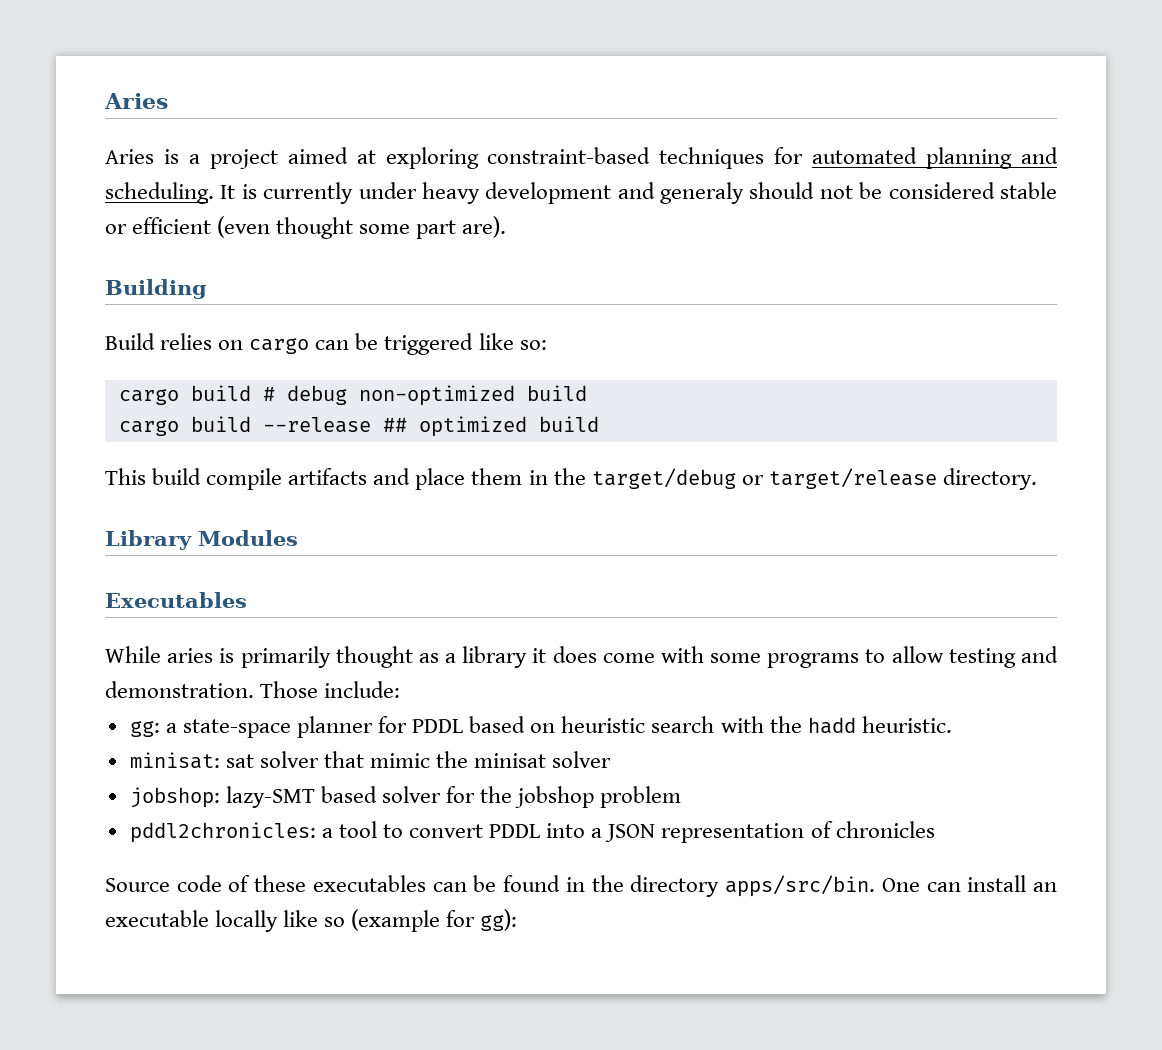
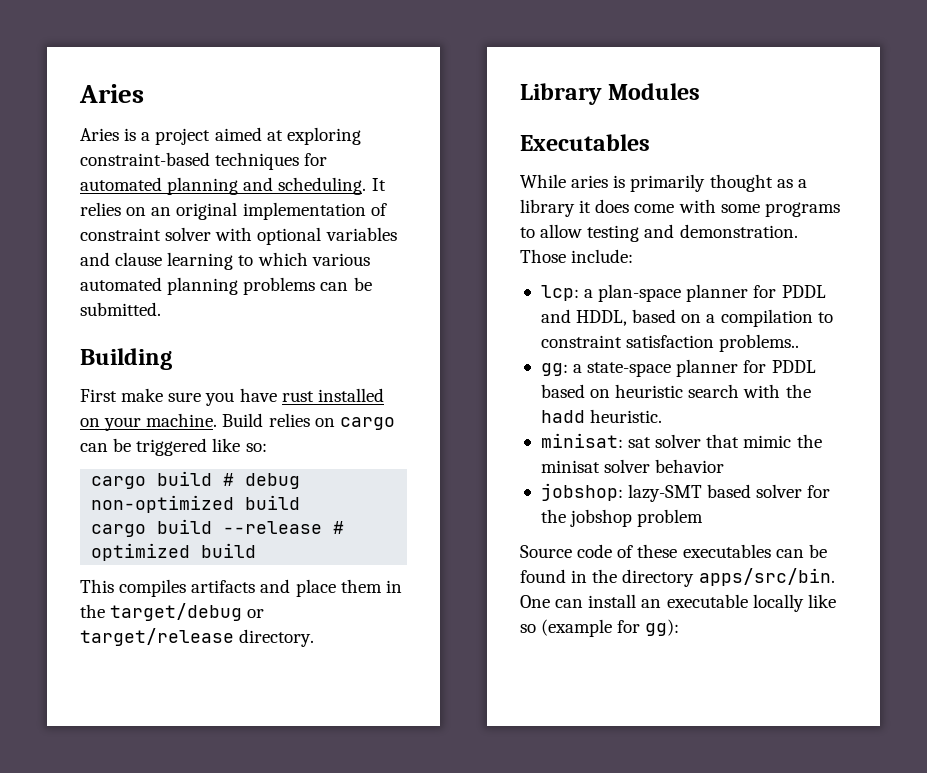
[241,182,1057,204] [105,216,507,239] [105,279,207,299] is currently under heavy development and generaly should not be considered stable or efficient (even thought some part are). // Building // -> [80,202,387,220] [80,227,397,245] [80,252,370,270] [80,277,372,295] [80,302,161,316] [80,348,172,370] [80,388,384,406] [80,413,218,431] relies on an original implementation of constraint solver with optional variables and clause learning to which various automated planning problems can be submitted. // Building // First make sure you have rust installed on your machine.
[382,418,407,432] ## -> [333,521,345,534] #
[152,468,283,490] build compile -> [119,579,187,597] compiles
(401, 689) none -> [540,284,826,302] [540,309,833,327] [540,334,800,352] // lcp: a plan-space planner for PDDL and HDDL, based on a compilation to constraint satisfaction problems..
(612, 759) none -> [655,459,725,473] behavior
[129,821,935,843] // pddl2chronicles: a tool to convert PDDL into a JSON representation of chronicles -> (704, 518) none

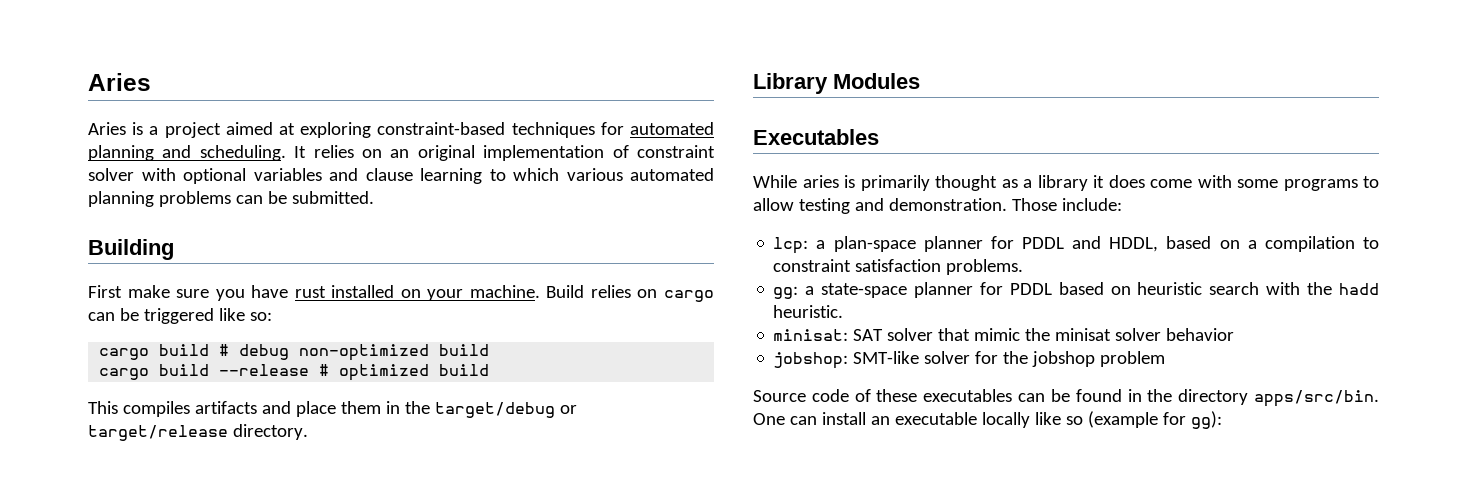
[719,334,800,352] problems.. -> [946,259,1024,275] problems.
[628,437,652,448] sat -> [853,329,884,341] SAT
[628,484,752,502] lazy-SMT based -> [853,351,920,364] SMT-like

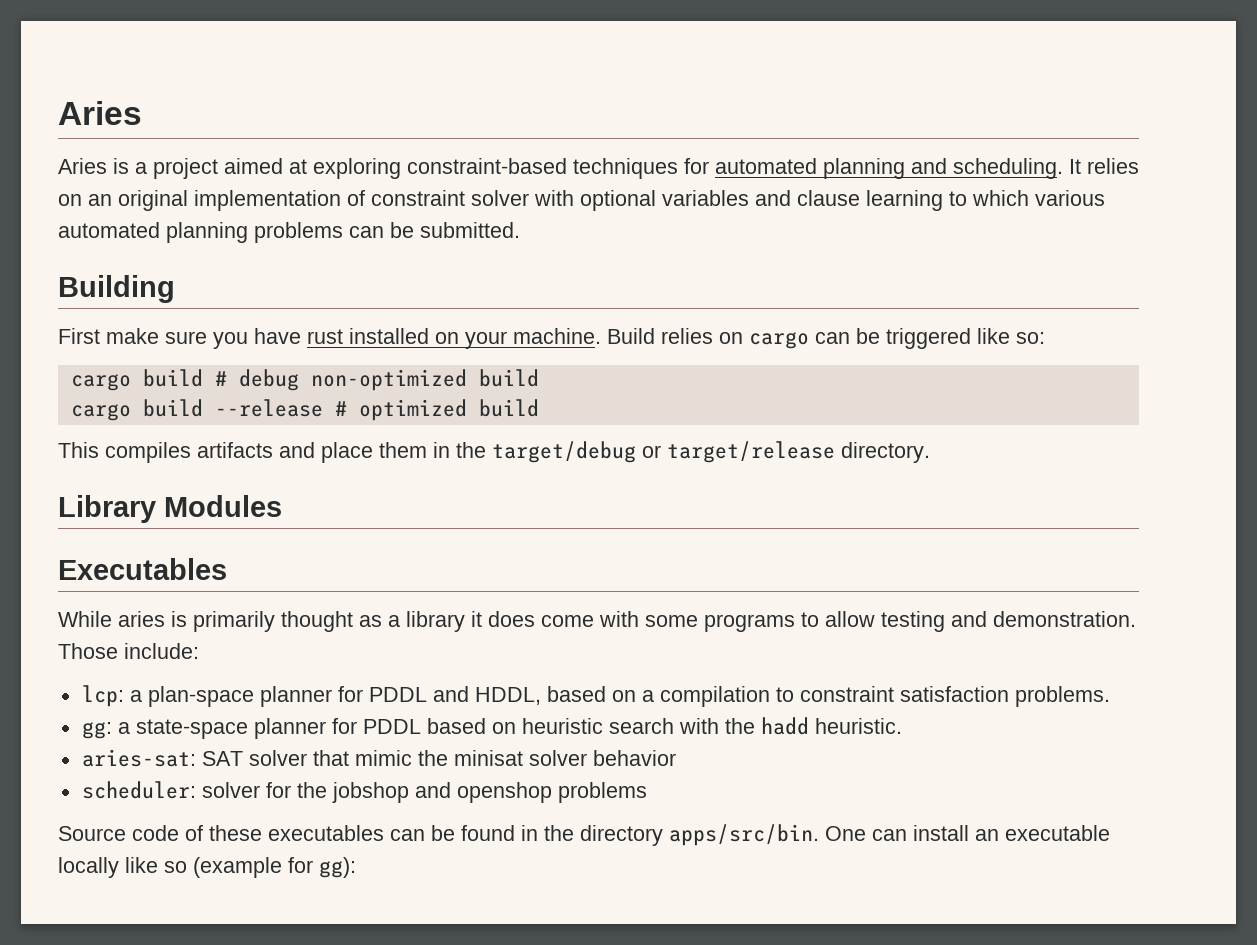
[773,329,849,341] minisat: -> [81,749,196,767] aries-sat:
[773,351,920,369] jobshop: SMT-like -> [81,781,196,799] scheduler:
[1100,351,1166,367] problem -> [414,782,647,803] and openshop problems

